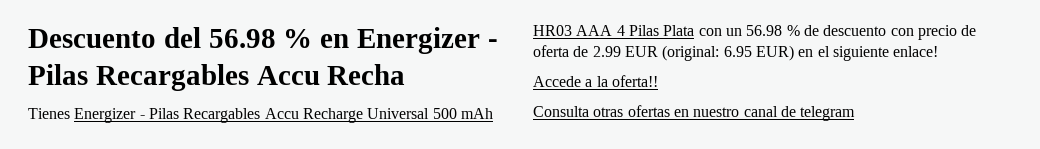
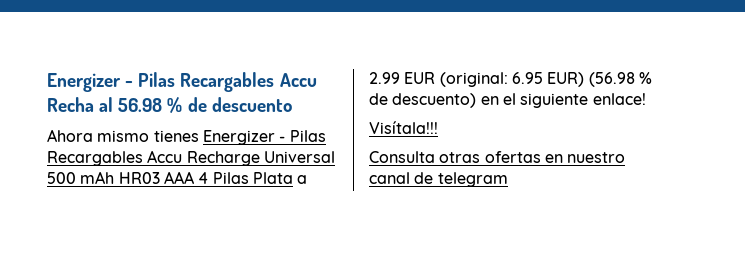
[28,27,350,48] Descuento del 56.98 % en -> (47, 82) none
[28,108,70,119] // Tienes -> [99,97,292,113] [47,129,199,142] al 56.98 % de descuento // Ahora mismo tienes
[698,25,977,40] [533,45,589,57] con un 56.98 % de descuento con precio de oferta de -> [297,175,308,184] a
(794, 53) none -> [588,72,652,87] [369,93,477,108] (56.98 % de descuento)
[533,75,658,87] Accede a la oferta!! -> [369,121,438,134] Visítala!!!

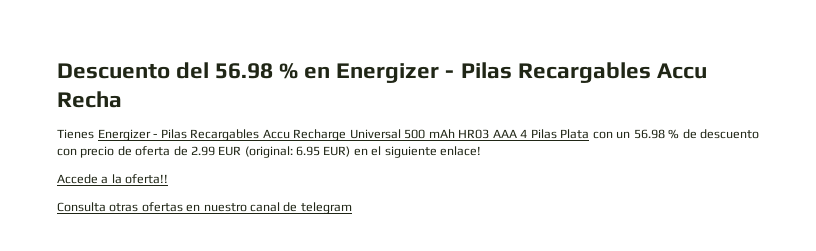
(47, 82) none -> [57,62,331,79] Descuento del 56.98 % en
[99,97,292,113] [47,129,199,142] al 56.98 % de descuento // Ahora mismo tienes -> [57,129,94,139] // Tienes
[297,175,308,184] a -> [592,129,759,139] [57,146,188,158] con un 56.98 % de descuento con precio de oferta de
[588,72,652,87] [369,93,477,108] (56.98 % de descuento) -> (351, 151) none
[369,121,438,134] Visítala!!! -> [57,174,169,184] Accede a la oferta!!

